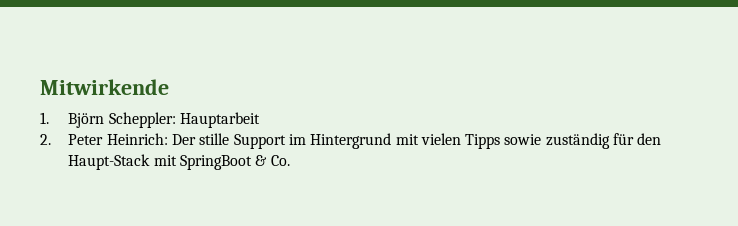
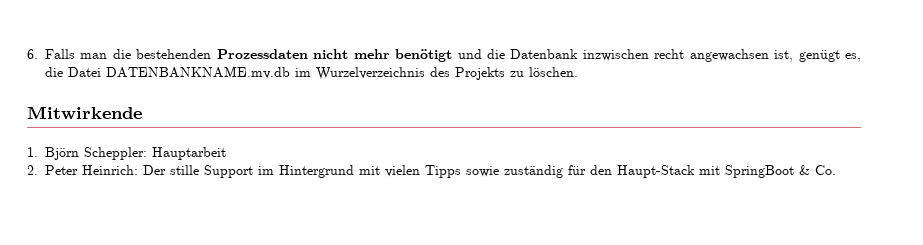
(40, 87) none -> [27,49,861,62] [45,66,578,80] 6. Falls man die bestehenden Prozessdaten nicht mehr benötigt und die Datenbank inzwischen recht angewachsen ist, genügt es, die Datei DATENBANKNAME.mv.db im Wurzelverzeichnis des Projekts zu löschen. //

